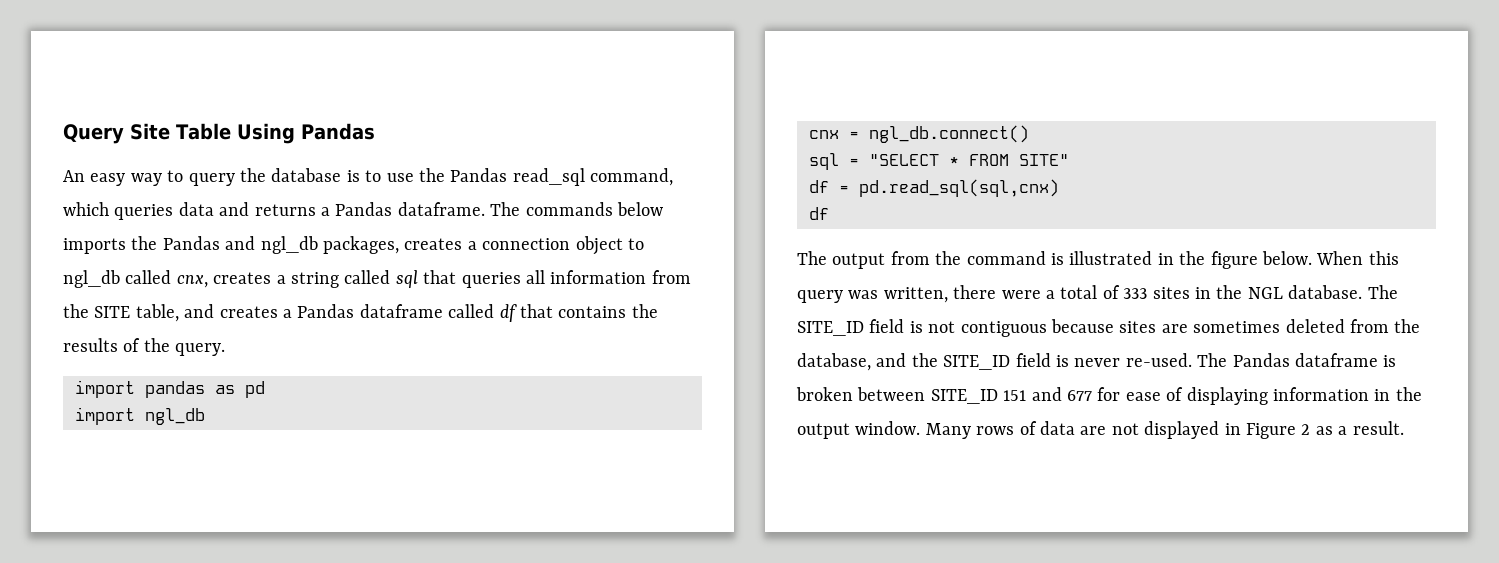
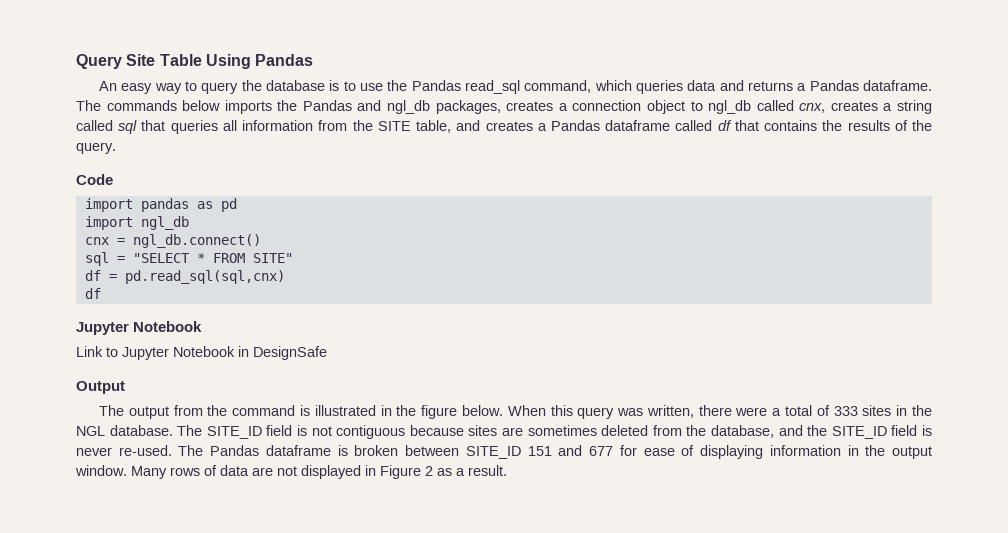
(226, 349) none -> [76,174,113,185] // Code
(829, 213) none -> [76,321,203,335] [76,346,327,360] [76,381,125,394] // Jupyter Notebook // Link to Jupyter Notebook in DesignSafe // Output

